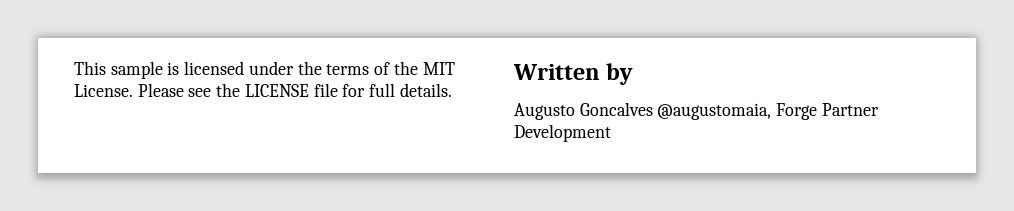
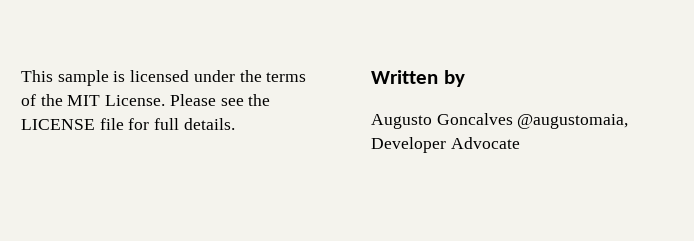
[776,103,879,120] [514,124,611,142] Forge Partner Development -> [371,137,520,153] Developer Advocate

